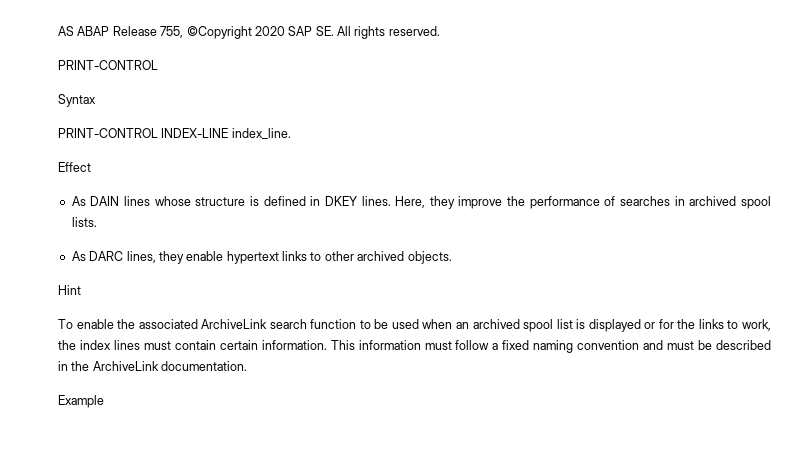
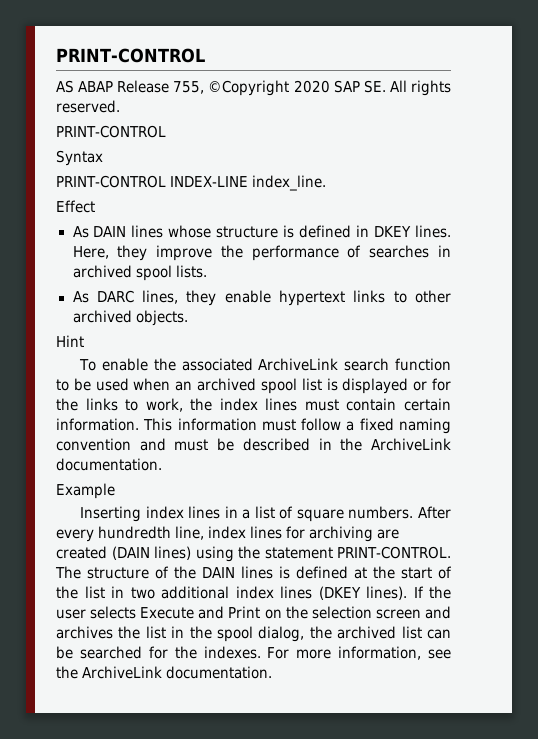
(58, 31) none -> [56,48,205,63] PRINT-CONTROL //
(104, 401) none -> [80,506,452,522] [56,526,400,542] [56,546,452,562] [55,566,452,579] [56,586,451,600] [56,606,451,619] [56,626,451,642] [56,646,451,660] [56,666,273,679] // Inserting index lines in a list of square numbers. After every hundredth line, index lines for archiving are created (DAIN lines) using the statement PRINT-CONTROL. The structure of the DAIN lines is defined at the start of the list in two additional index lines (DKEY lines). If the user selects Execute and Print on the selection screen and archives the list in the spool dialog, the archived list can be searched for the indexes. For more information, see the ArchiveLink documentation.

